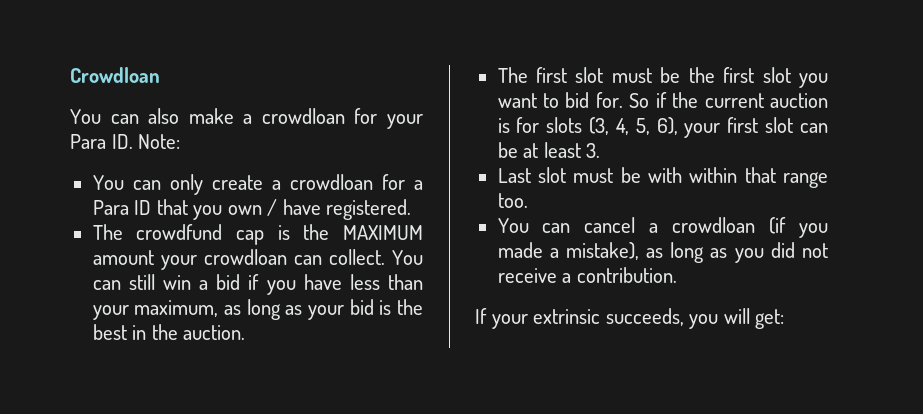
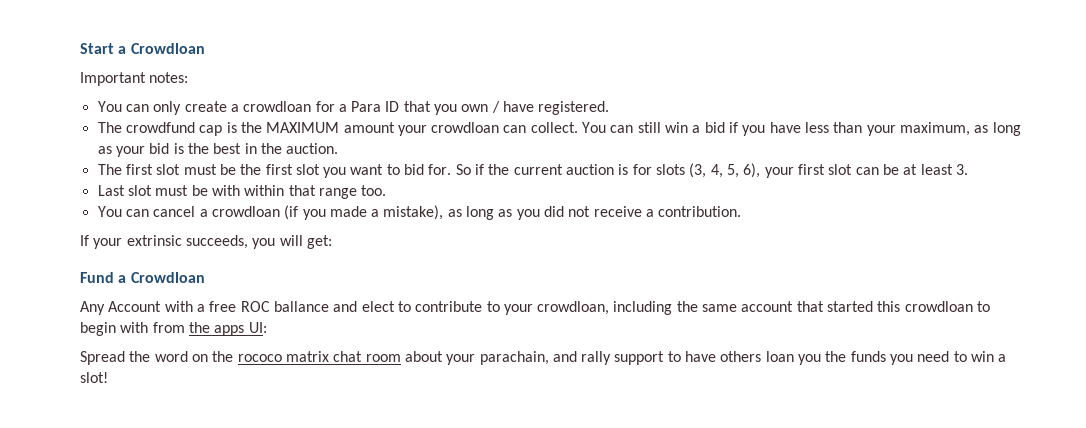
[70,67,160,83] [70,108,423,129] [70,134,181,149] Crowdloan // You can also make a crowdloan for your Para ID. Note: -> [80,43,205,54] [80,72,189,86] Start a Crowdloan // Important notes:
(785, 319) none -> [80,272,205,283] [80,301,991,315] [80,322,267,336] [80,351,1007,365] [80,372,108,383] // Fund a Crowdloan // Any Account with a free ROC ballance and elect to contribute to your crowdloan, including the same account that started this crowdloan to begin with from the apps UI: // Spread the word on the rococo matrix chat room about your parachain, and rally support to have others loan you the funds you need to win a slot!

